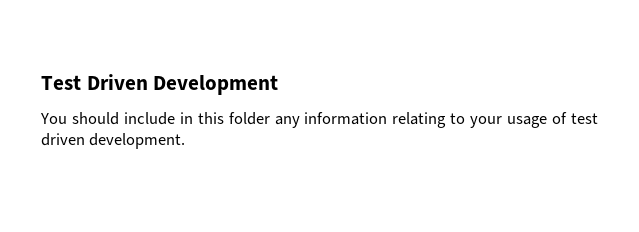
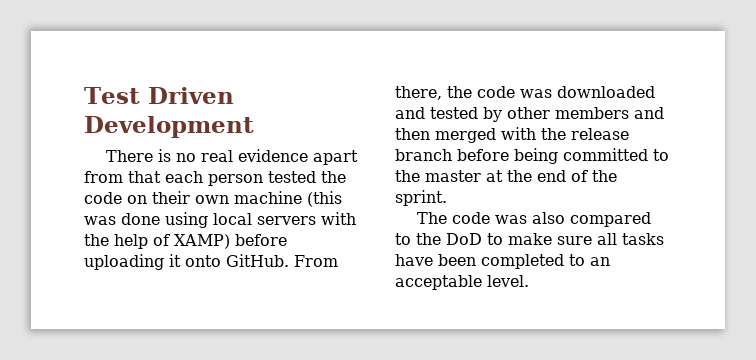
[40,112,598,128] [41,133,186,149] You should include in this folder any information relating to your usage of test driven development. -> [106,149,359,165] [84,171,346,186] [84,191,342,207] [84,212,356,228] [84,234,287,249] [84,254,338,270] [395,86,655,100] [395,107,664,122] [395,127,629,143] [395,148,669,164] [395,170,617,182] [395,190,447,206] [417,212,652,227] [395,233,664,245] [395,254,610,269] [395,275,529,290] There is no real evidence apart from that each person tested the code on their own machine (this was done using local servers with the help of XAMP) before uploading it onto GitHub. From there, the code was downloaded and tested by other members and then merged with the release branch before being committed to the master at the end of the sprint. // The code was also compared to the DoD to make sure all tasks have been completed to an acceptable level.

